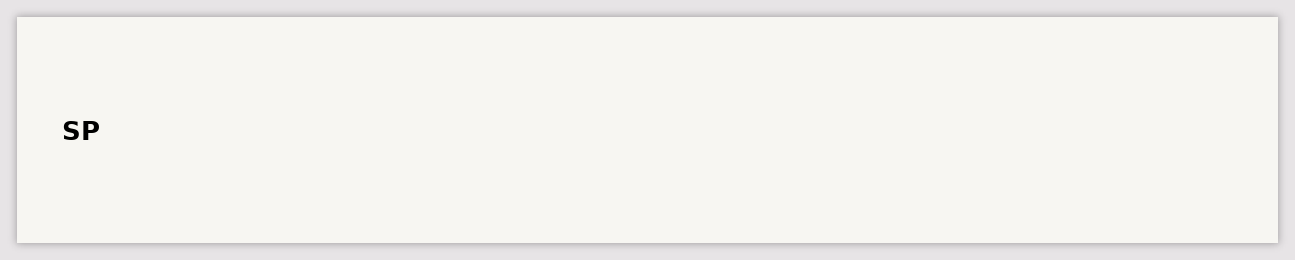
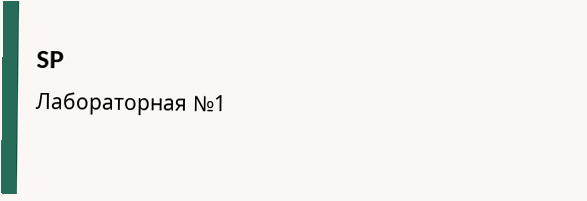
(100, 130) none -> [35,91,227,116] // Лабораторная №1

